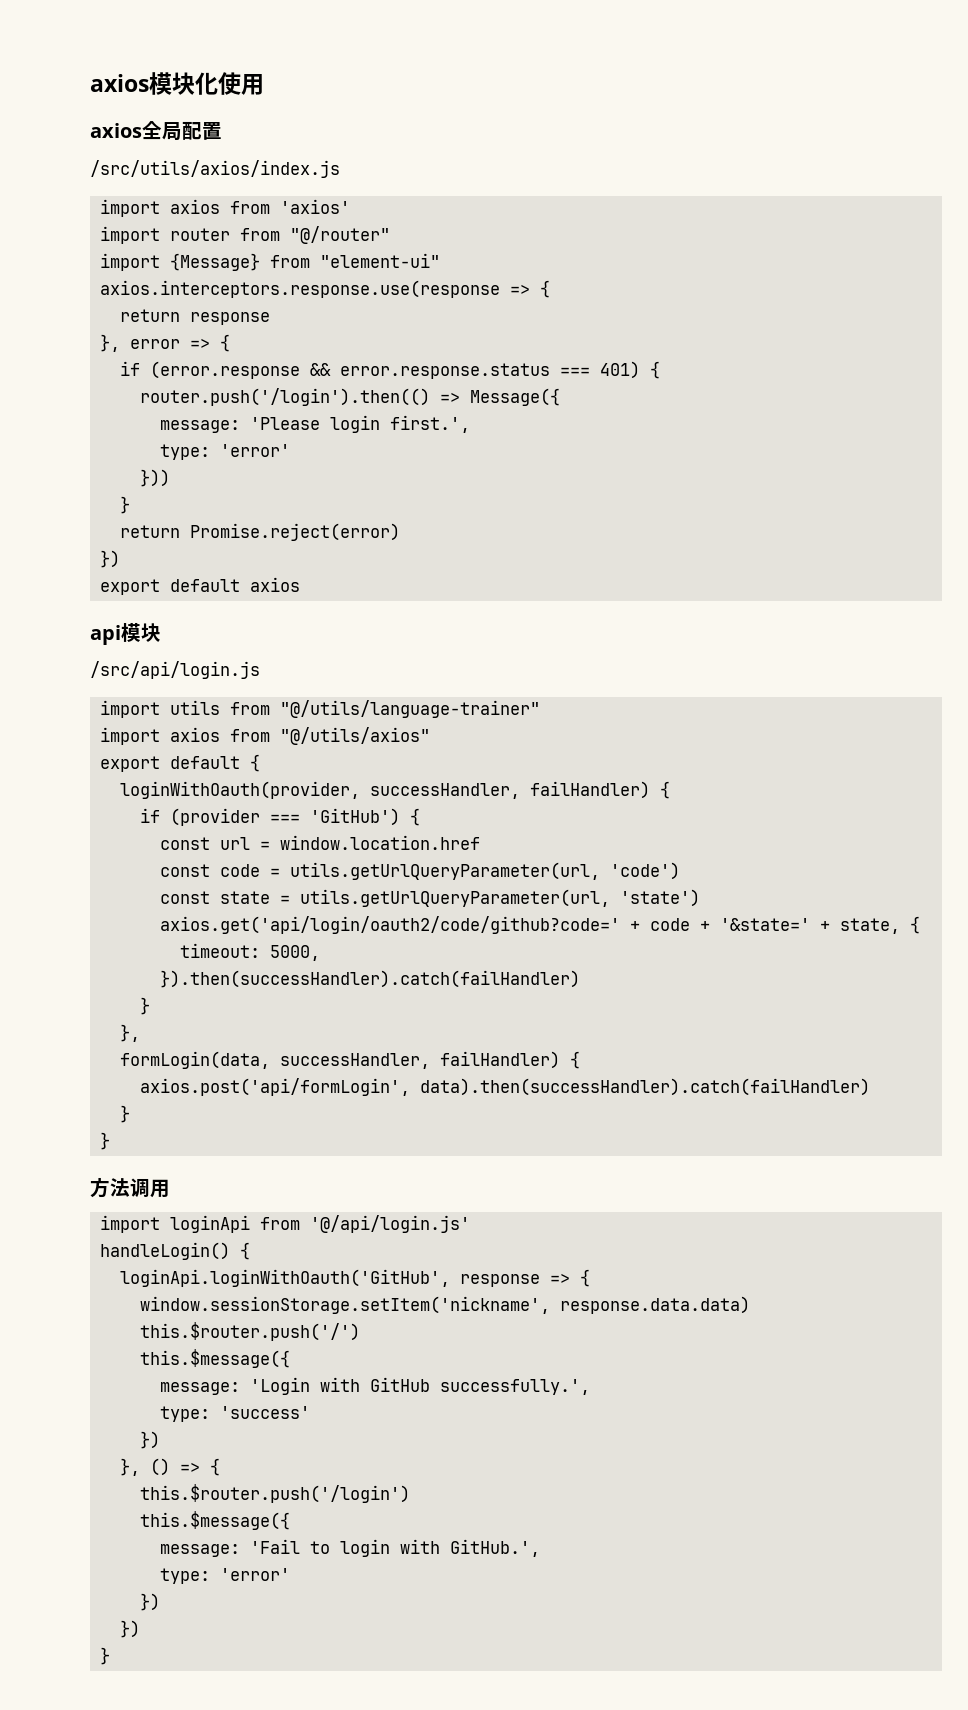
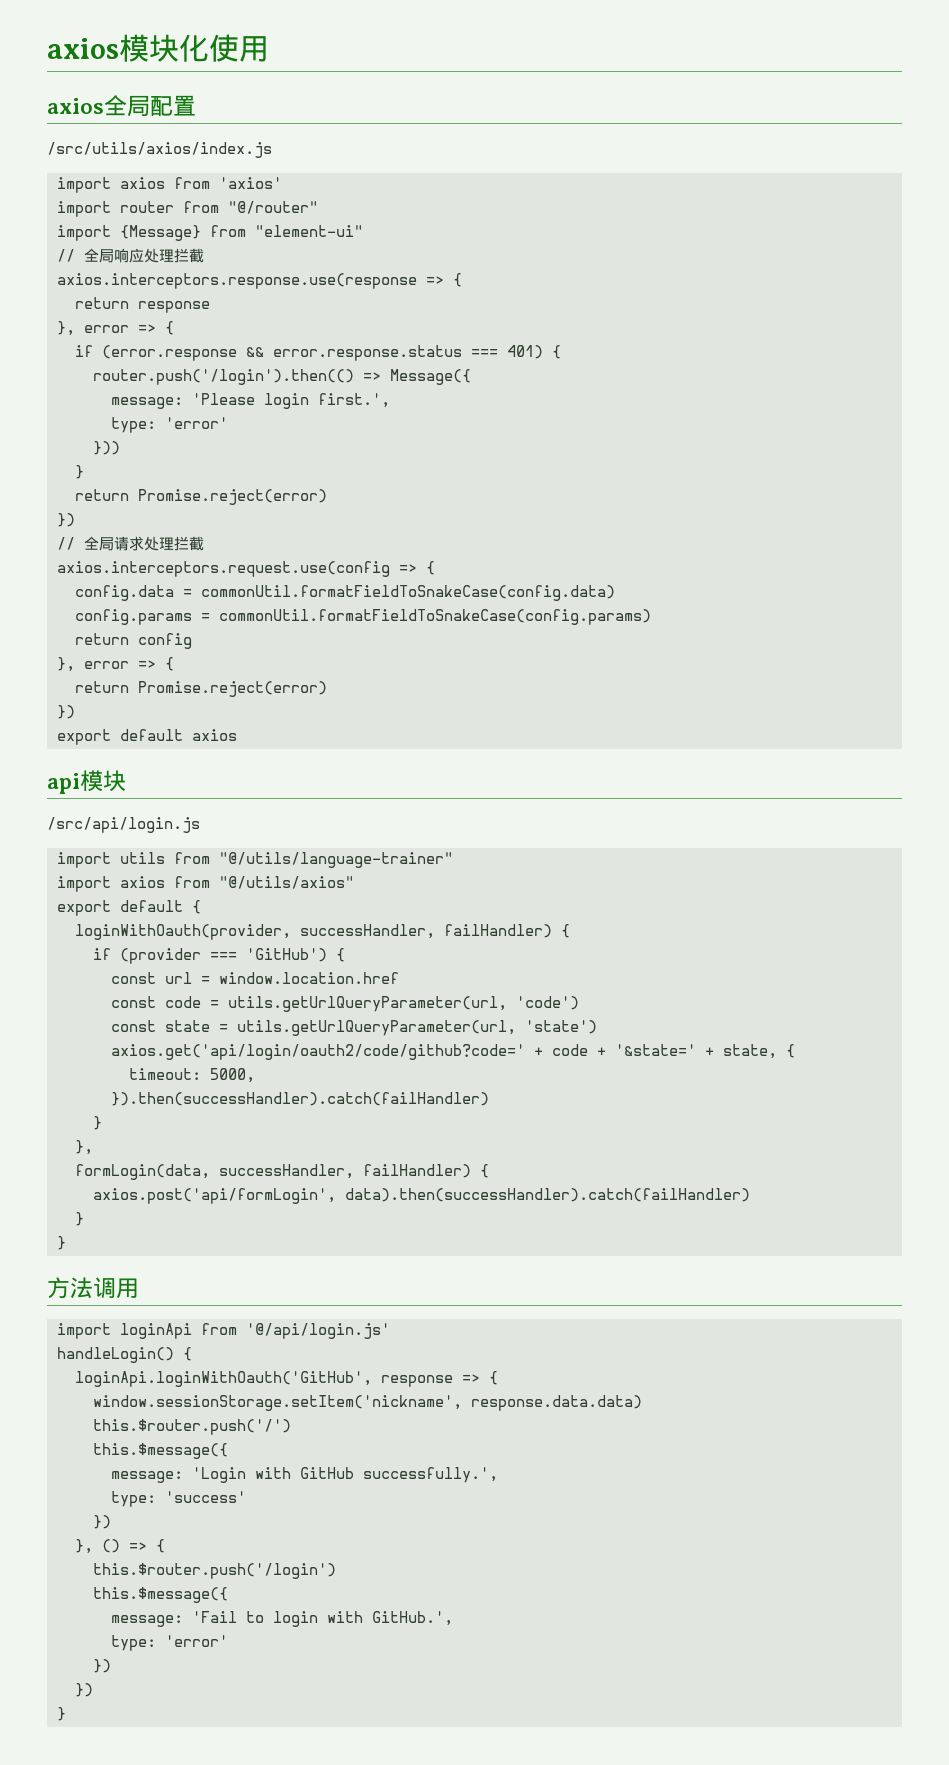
(441, 260) none -> [56,248,204,263] // // 全局响应处理拦截
(121, 559) none -> [56,536,204,551] [56,561,435,577] [74,585,615,601] [74,609,651,625] [74,633,192,649] [56,657,174,672] [74,681,327,697] [56,705,75,719] // // 全局请求处理拦截 // axios.interceptors.request.use(config => { // config.data = commonUtil.formatFieldToSnakeCase(config.data) // config.params = commonUtil.formatFieldToSnakeCase(config.params) // return config // }, error => { // return Promise.reject(error) // })

